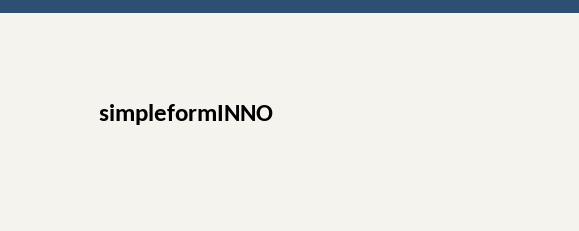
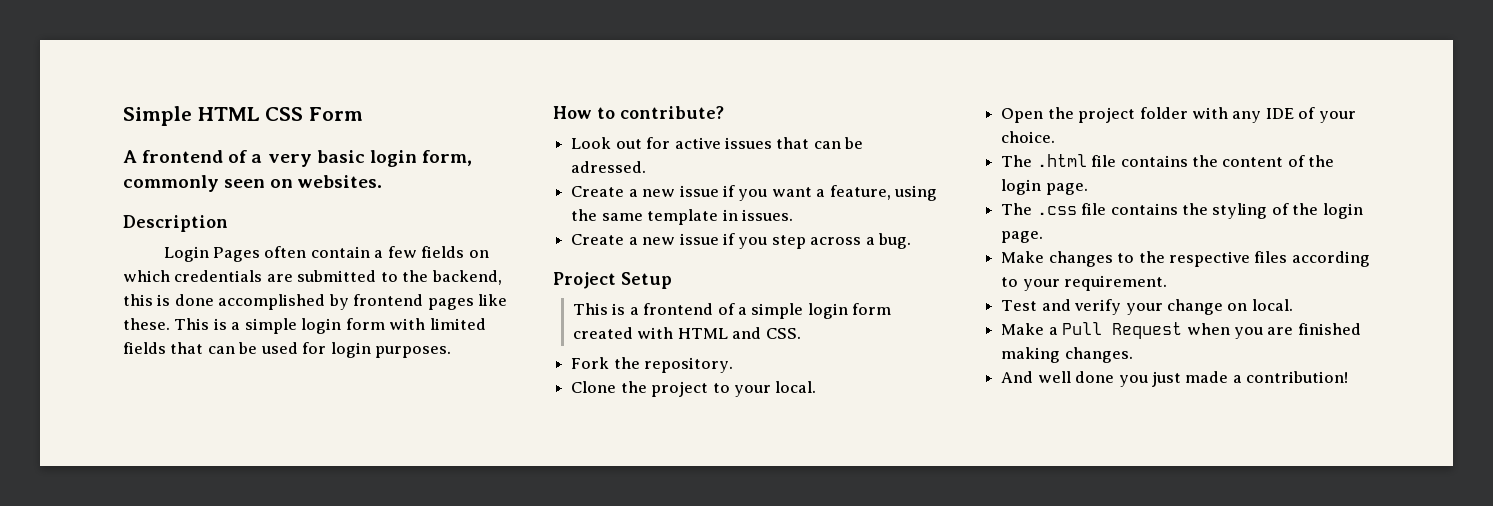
[99,104,273,125] simpleformINNO -> [123,106,364,126] [123,150,472,167] [123,175,383,192] [123,215,228,232] [163,246,489,262] [123,270,502,285] [123,294,508,310] [123,318,486,334] [123,342,452,358] [553,106,724,119] [571,137,864,149] [571,161,647,173] [571,185,938,201] [571,209,793,225] [571,233,912,249] [553,272,672,289] [572,303,892,319] [572,327,801,339] [571,357,734,373] [571,381,817,397] [1001,107,1356,123] [1001,131,1056,143] [1001,154,1335,167] [1001,179,1088,195] [1001,203,1363,219] [1001,231,1044,243] [1001,251,1370,267] [1001,275,1168,291] [1001,299,1293,315] [1001,322,1361,339] [1001,347,1133,363] [1001,371,1349,387] Simple HTML CSS Form // A frontend of a very basic login form, commonly seen on websites. // Description // Login Pages often contain a few fields on which credentials are submitted to the backend, this is done accomplished by frontend pages like these. This is a simple login form with limited fields that can be used for login purposes. // How to contribute? // Look out for active issues that can be adressed. // Create a new issue if you want a feature, using the same template in issues. // Create a new issue if you step across a bug. // Project Setup // This is a frontend of a simple login form created with HTML and CSS. // Fork the repository. // Clone the project to your local. // Open the project folder with any IDE of your choice. // The .html file contains the content of the login page. // The .css file contains the styling of the login page. // Make changes to the respective files according to your requirement. // Test and verify your change on local. // Make a Pull Request when you are finished making changes. // And well done you just made a contribution!

